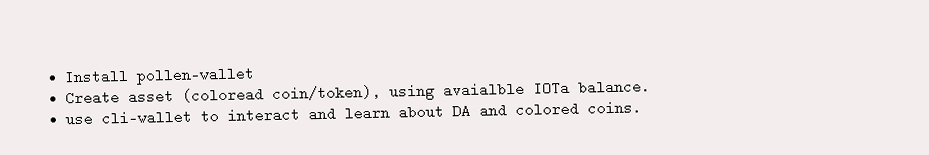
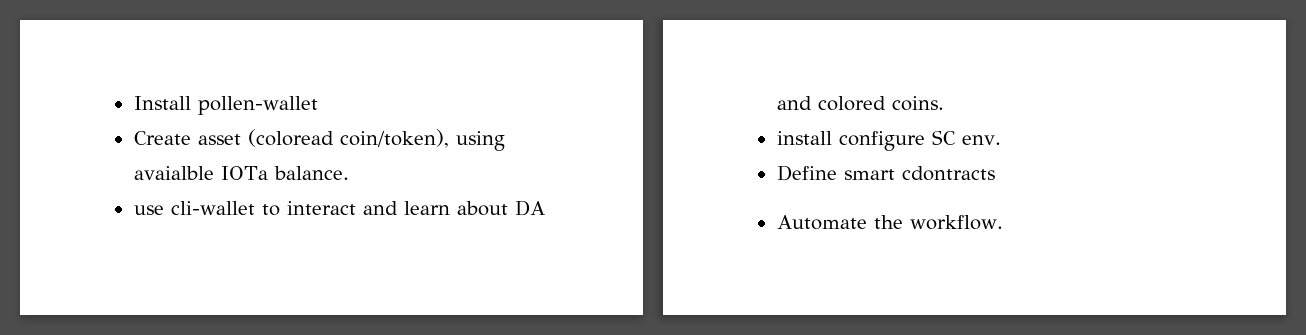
(643, 108) none -> [776,130,1001,151] [776,165,995,181] [776,215,1003,230] // install configure SC env. // Define smart cdontracts // Automate the workflow.

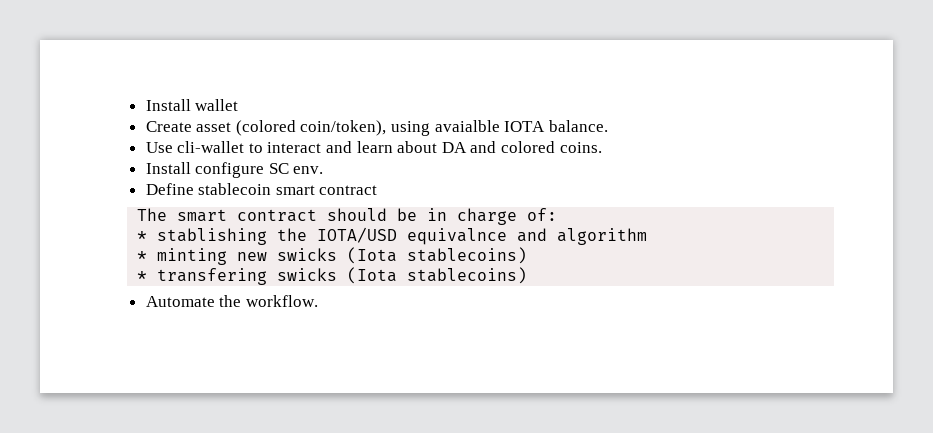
[133,96,318,115] Install pollen-wallet -> [145,99,239,111] Install wallet
[247,129,334,147] (coloread -> [235,120,296,136] (colored
[220,166,268,180] IOTa -> [504,121,546,132] IOTA
[133,205,164,215] use -> [145,142,173,153] Use
[776,131,832,145] install -> [145,162,191,174] Install
[843,166,995,181] smart cdontracts -> [198,183,378,195] [137,208,558,225] [137,227,648,245] [137,247,528,265] [137,267,528,285] stablecoin smart contract // The smart contract should be in charge of: // * stablishing the IOTA/USD equivalnce and algorithm // * minting new swicks (Iota stablecoins) // * transfering swicks (Iota stablecoins)

